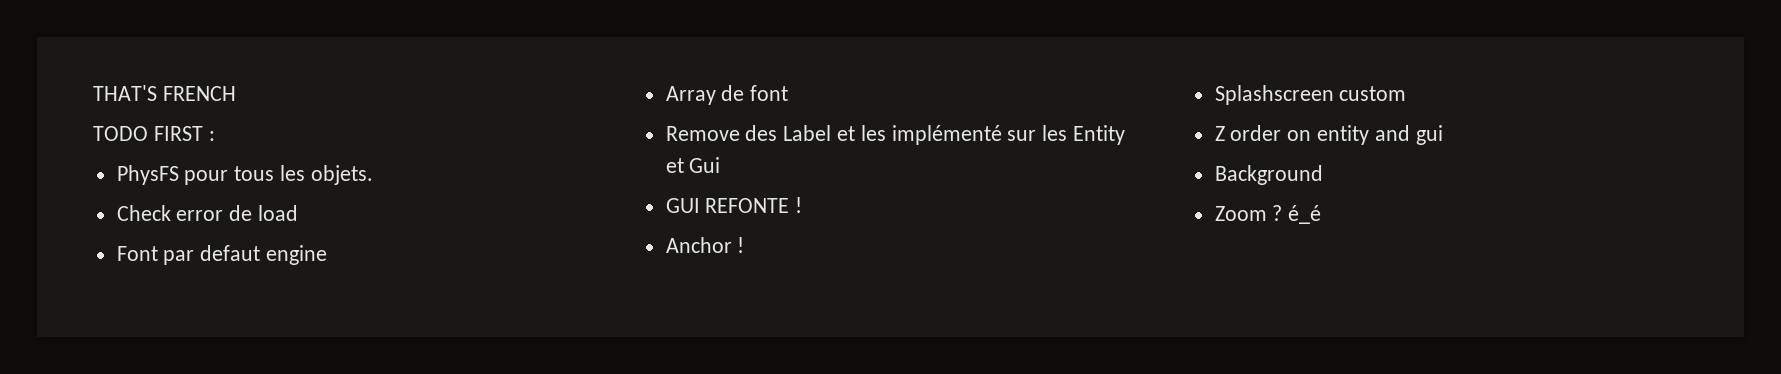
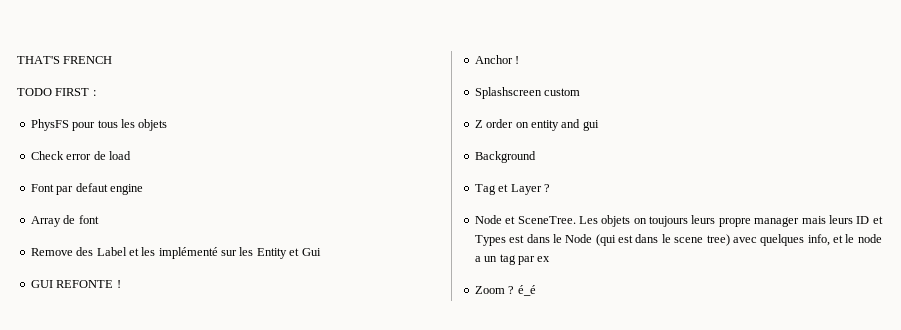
[310,165,373,185] objets. -> [138,119,168,131] objets
(1323, 175) none -> [474,184,550,195] [474,215,883,227] [474,234,882,246] [474,254,551,265] // Tag et Layer ? // Node et SceneTree. Les objets on toujours leurs propre manager mais leurs ID et Types est dans le Node (qui est dans le scene tree) avec quelques info, et le node a un tag par ex

